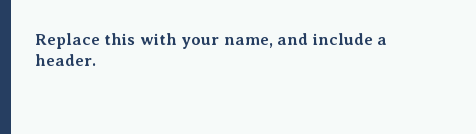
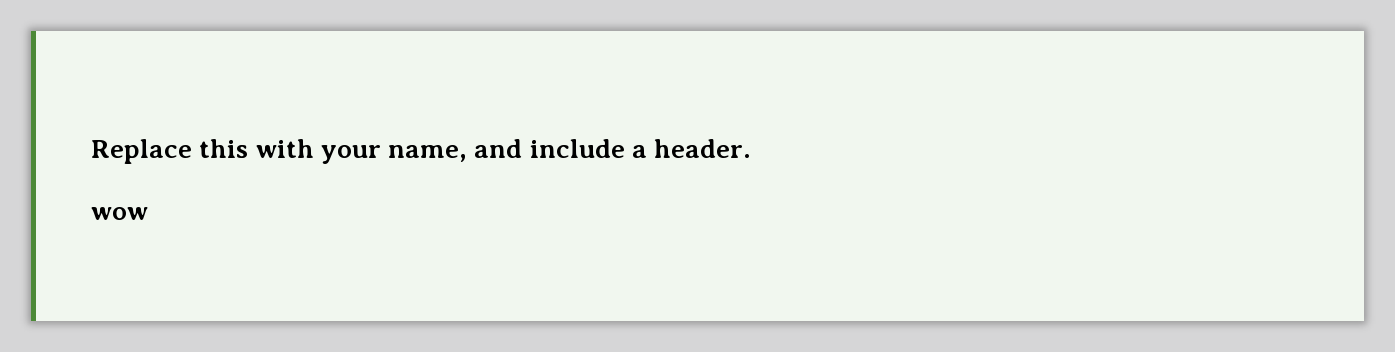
(96, 60) none -> [91,207,148,220] // wow

